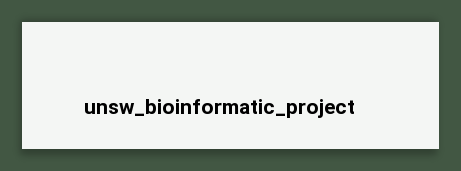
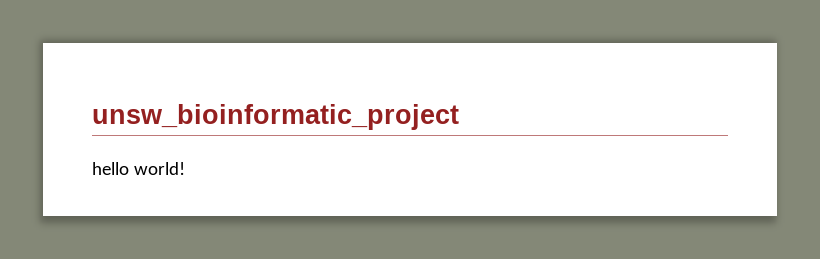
(355, 108) none -> [92,162,185,175] // hello world!

